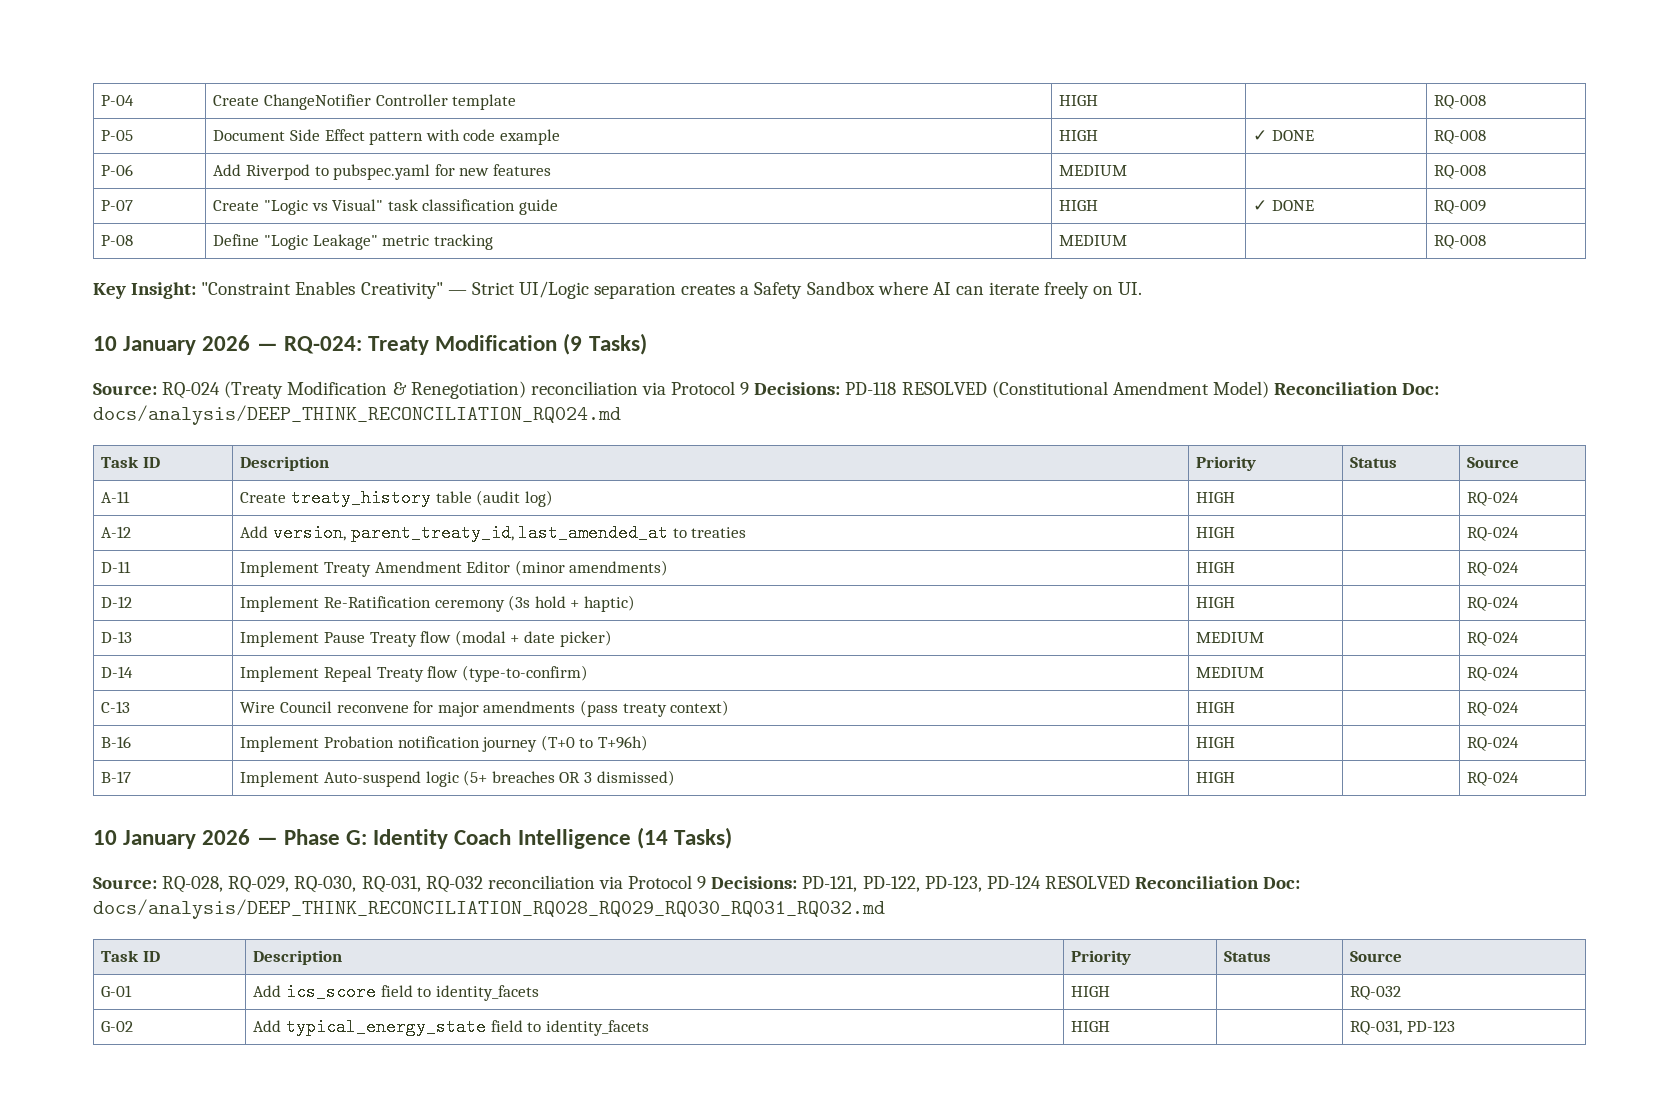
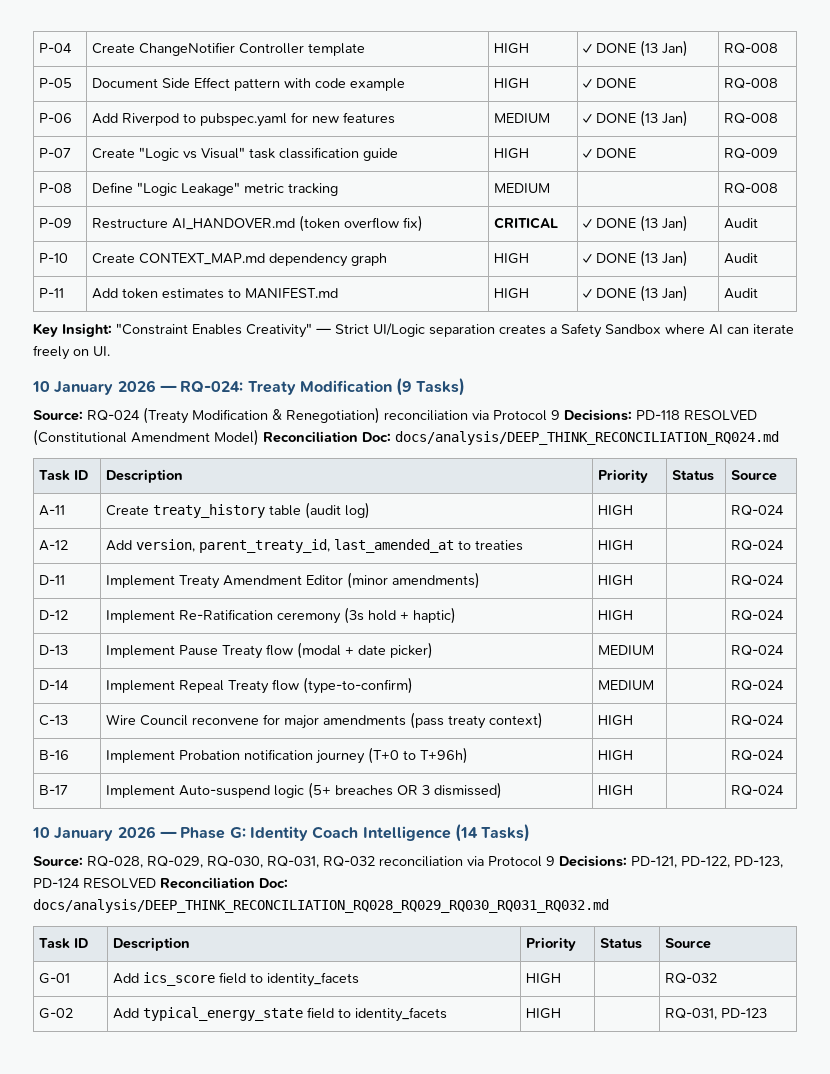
(1099, 100) none -> [583,40,689,57] ✓ DONE (13 Jan)
(1128, 170) none -> [583,110,689,127] ✓ DONE (13 Jan)
(1487, 242) none -> [39,218,73,228] [92,215,424,232] [494,217,559,229] [583,215,689,232] [724,218,759,229] [39,253,69,263] [92,253,388,267] [494,253,530,264] [583,250,689,267] [724,253,759,264] [39,288,65,298] [92,288,339,299] [494,288,530,299] [583,285,689,302] [724,288,759,299] // P-09 | Restructure AI_HANDOVER.md (token overflow fix) | CRITICAL | ✓ DONE (13 Jan) | Audit // P-10 | Create CONTEXT_MAP.md dependency graph | HIGH | ✓ DONE (13 Jan) | Audit // P-11 | Add token estimates to MANIFEST.md | HIGH | ✓ DONE (13 Jan) | Audit

